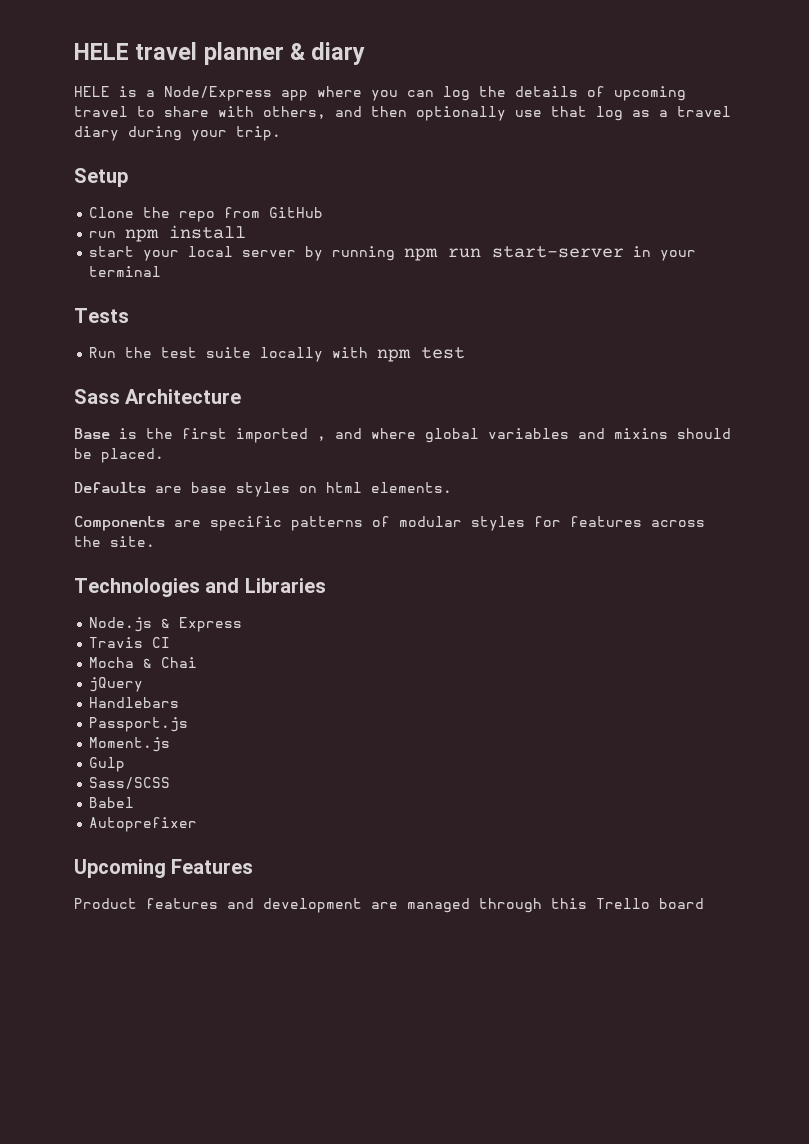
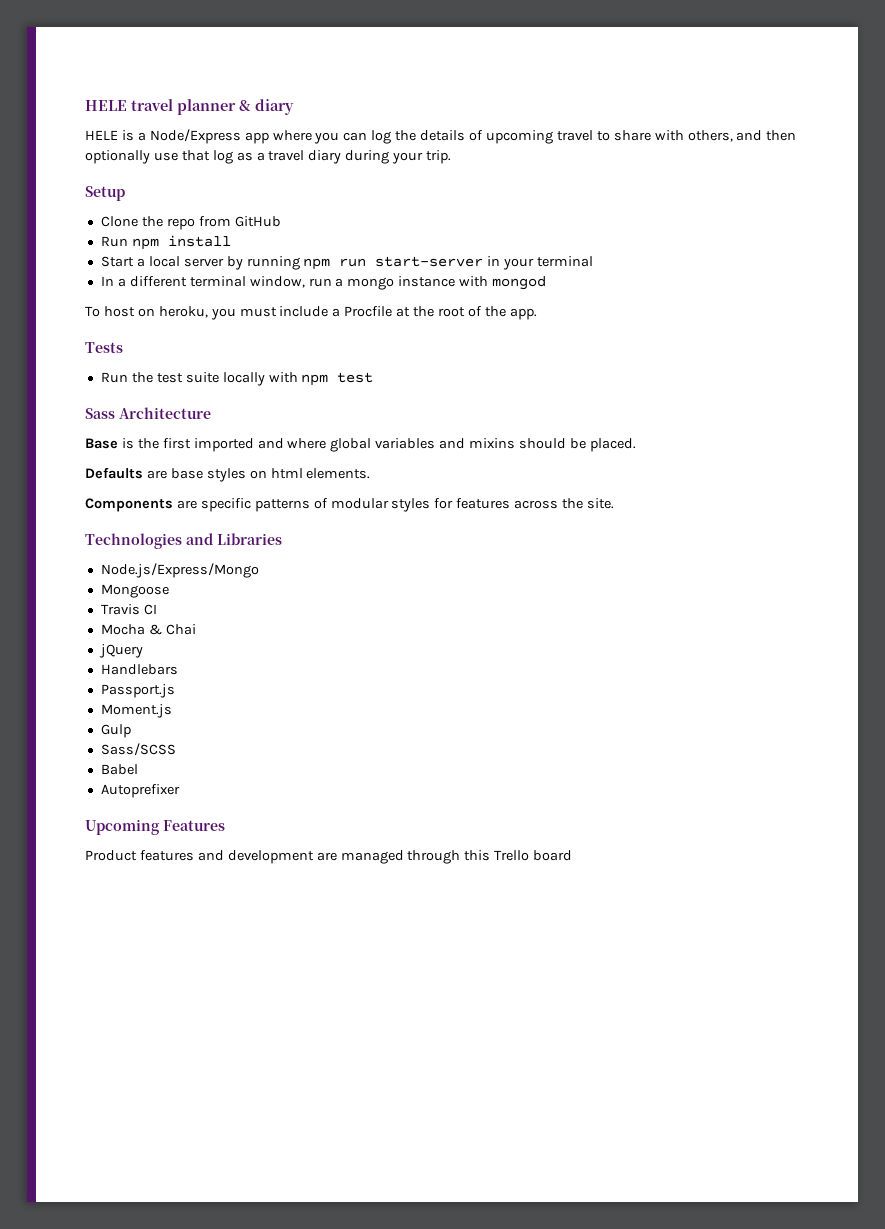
[89,231,117,238] run -> [100,236,128,247] Run
[89,246,180,261] start your -> [100,256,145,267] Start a
(162, 271) none -> [100,276,547,290] [85,306,537,320] // In a different terminal window, run a mongo instance with mongod // To host on heroku, you must include a Procfile at the root of the app.
[317,436,326,441] , -> (254, 445) none
[89,617,243,632] Node.js & Express -> [100,563,259,578] [100,584,169,598] Node.js/Express/Mongo // Mongoose

